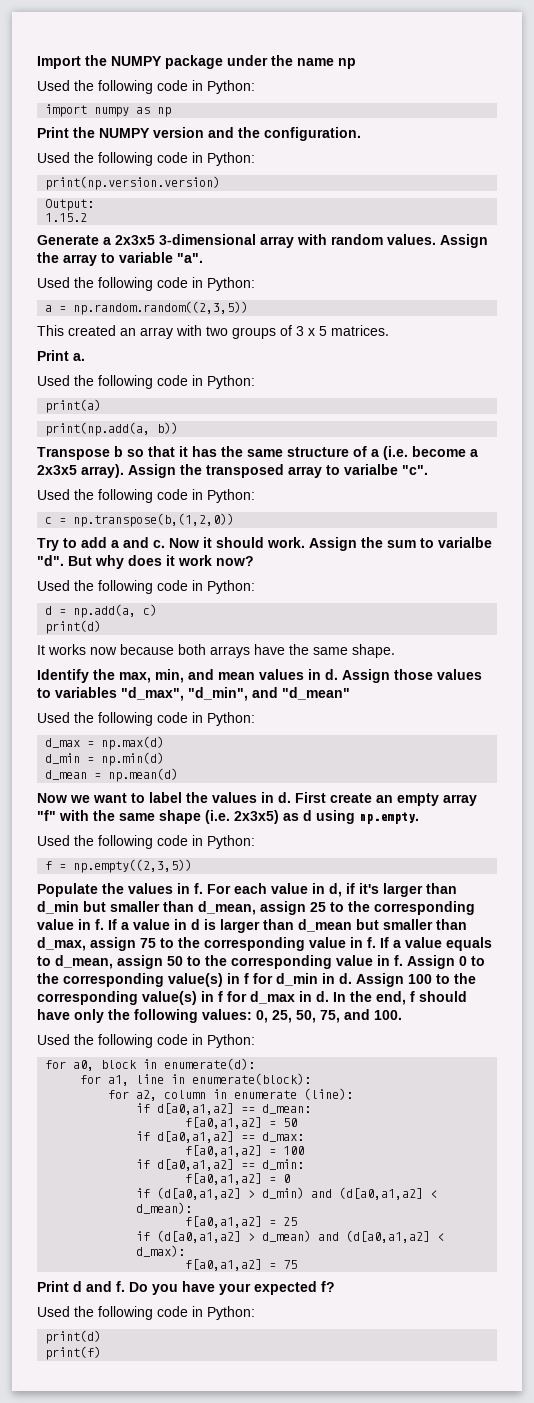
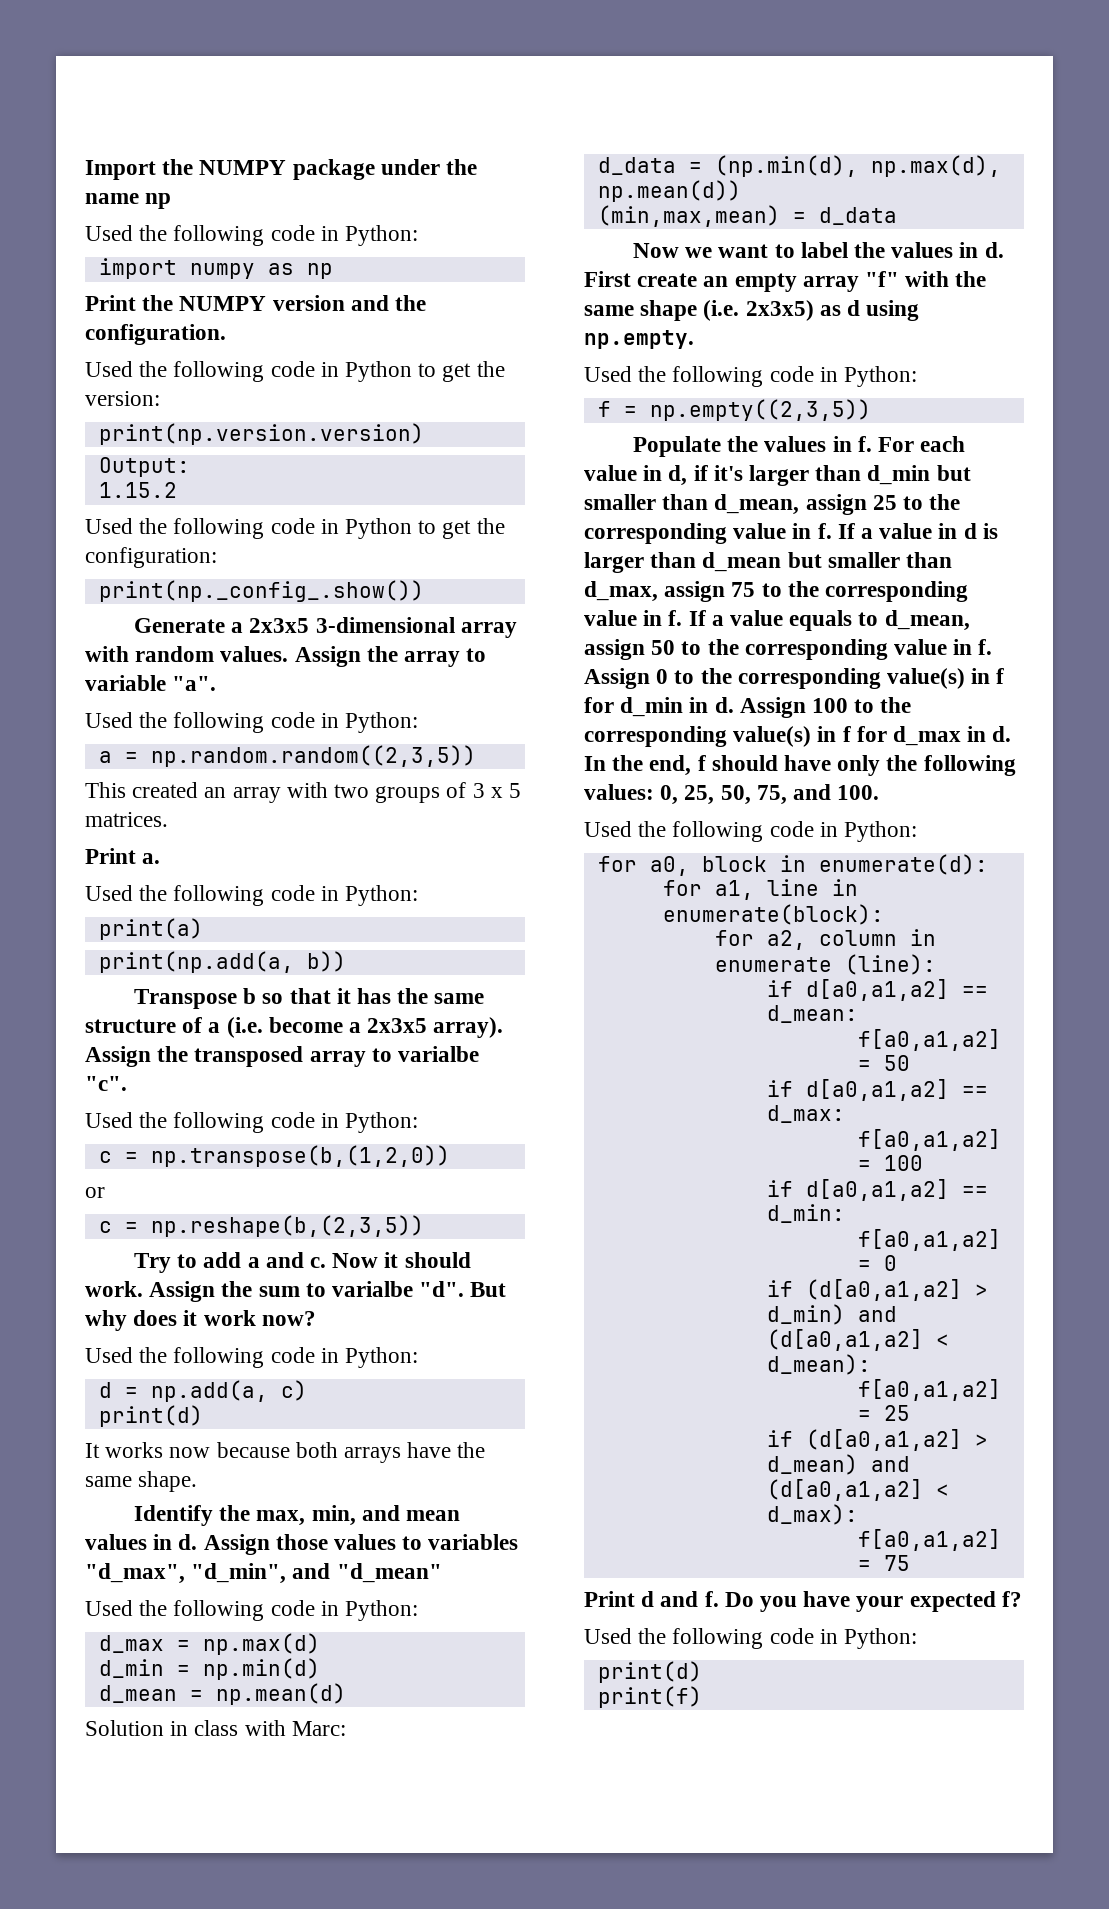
[207,152,255,166] [45,176,221,190] [45,199,95,211] [45,213,88,222] Python: // print(np.version.version) // Output: // 1.15.2 -> [345,361,505,382] [85,391,160,406] [98,423,424,445] [98,457,190,477] [98,482,177,498] [85,518,505,539] [85,547,217,568] [98,580,424,602] Python to get the version: // print(np.version.version) // Output: // 1.15.2 // Used the following code in Python to get the configuration: // print(np._config_.show())
(235, 520) none -> [85,1187,105,1198] [98,1215,424,1237] // or // c = np.reshape(b,(2,3,5))
(179, 775) none -> [85,1720,346,1736] [597,155,1001,177] [597,180,741,202] [597,205,897,227] // Solution in class with Marc: // d_data = (np.min(d), np.max(d), np.mean(d)) // (min,max,mean) = d_data

